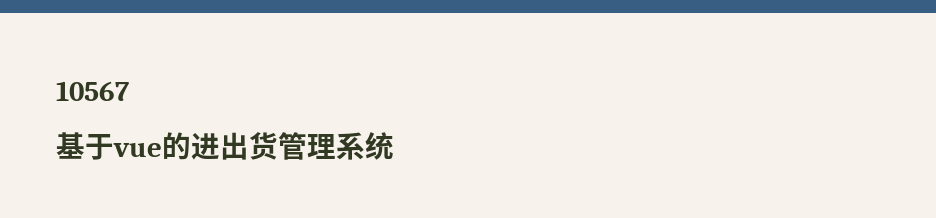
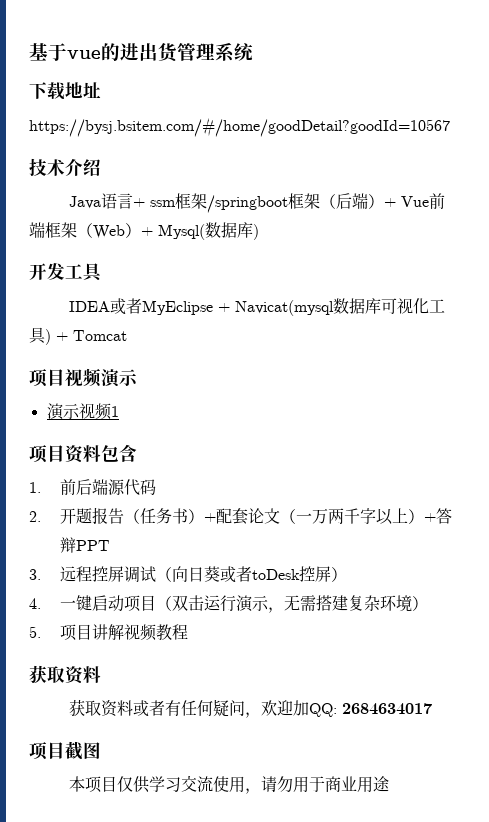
[56,81,130,101] 10567 // -> (29, 52) none
(394, 146) none -> [29,82,101,100] [29,117,450,137] [29,158,101,176] [68,193,445,213] [29,222,259,240] [29,263,103,282] [68,298,445,316] [29,327,127,345] [29,368,138,388] [46,403,119,420] [29,444,137,463] [29,479,156,496] [29,507,452,525] [59,537,110,553] [29,566,347,583] [29,595,428,613] [29,624,188,641] [29,665,101,684] [68,699,432,718] [29,741,101,760] [68,775,389,794] // 下载地址 // https://bysj.bsitem.com/#/home/goodDetail?goodId=10567 // 技术介绍 // Java语言+ ssm框架/springboot框架（后端）+ Vue前端框架（Web）+ Mysql(数据库) // 开发工具 // IDEA或者MyEclipse + Navicat(mysql数据库可视化工具) + Tomcat // 项目视频演示 // 演示视频1 // 项目资料包含 // 1.前后端源代码 // 2.开题报告（任务书）+配套论文（一万两千字以上）+答辩PPT // 3.远程控屏调试（向日葵或者toDesk控屏） // 4.一键启动项目（双击运行演示，无需搭建复杂环境） // 5.项目讲解视频教程 // 获取资料 // 获取资料或者有任何疑问，欢迎加QQ: 2684634017 // 项目截图 // 本项目仅供学习交流使用，请勿用于商业用途

